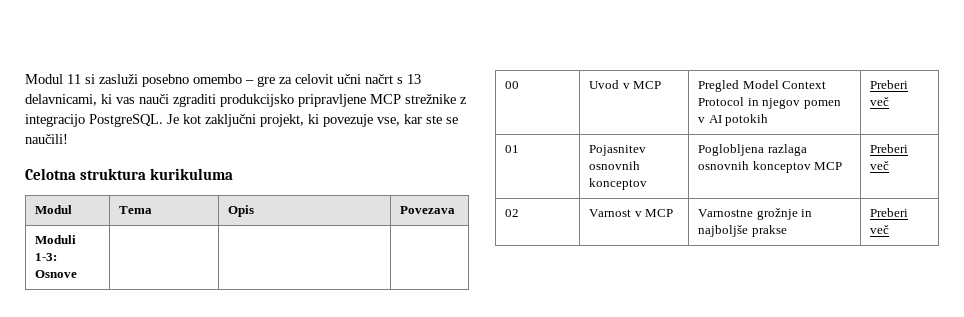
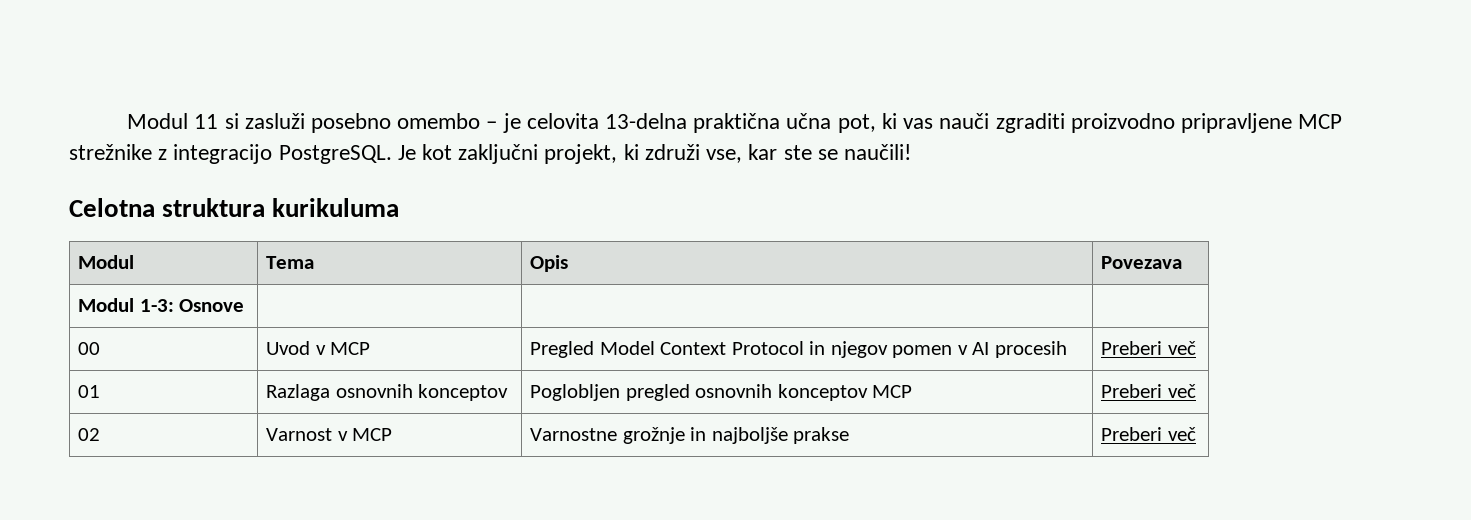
[257,74,421,87] [25,94,97,106] gre za celovit učni načrt s 13 delavnicami, -> [502,113,876,133] je celovita 13-delna praktična učna pot,
[220,94,294,107] produkcijsko -> [1070,113,1175,133] proizvodno
[323,114,373,127] povezuje -> [644,144,700,160] združi
[35,235,77,244] Moduli -> [78,298,135,312] Modul
[725,114,769,126] potokih -> [995,341,1068,358] procesih
[589,145,647,156] Pojasnitev -> [266,384,331,401] Razlaga
[698,144,807,156] Poglobljena razlaga -> [530,384,690,401] Poglobljen pregled

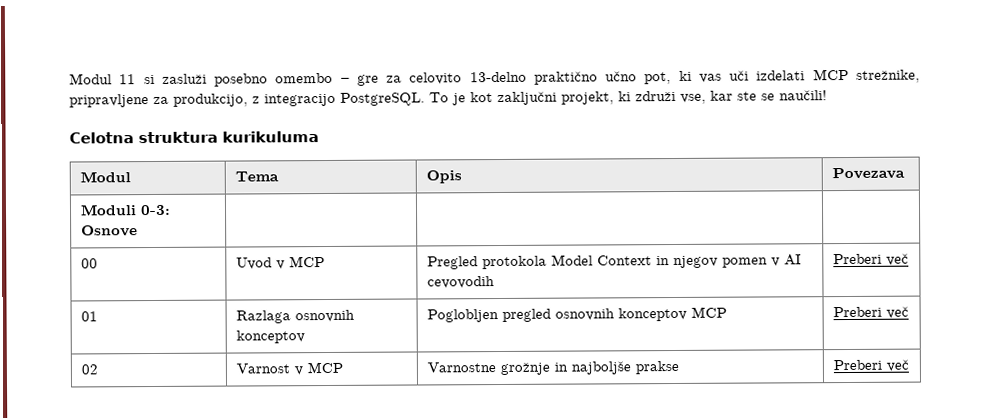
[502,113,1343,133] [69,144,152,160] je celovita 13-delna praktična učna pot, ki vas nauči zgraditi proizvodno pripravljene MCP strežnike -> [356,68,921,86] [69,93,248,108] gre za celovito 13-delno praktično učno pot, ki vas uči izdelati MCP strežnike, pripravljene za produkcijo,
[397,145,416,160] Je -> [429,92,466,106] To je
[78,298,174,312] Modul 1-3: -> [79,204,171,216] Moduli 0-3:
(595, 349) none -> [481,255,547,270] protokola
[731,341,804,355] Protocol -> (652, 260) none
[995,341,1068,358] procesih -> [426,276,495,289] cevovodih

